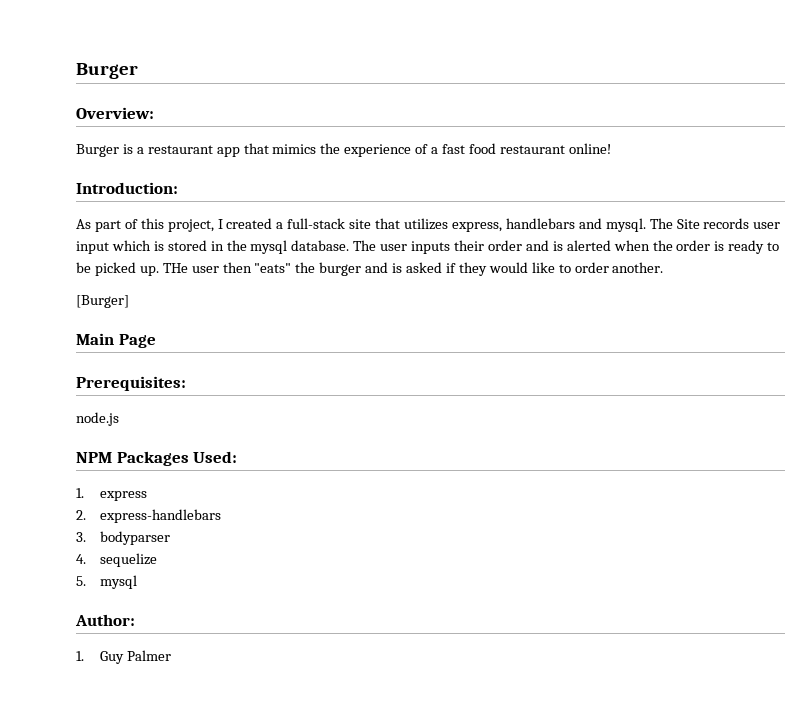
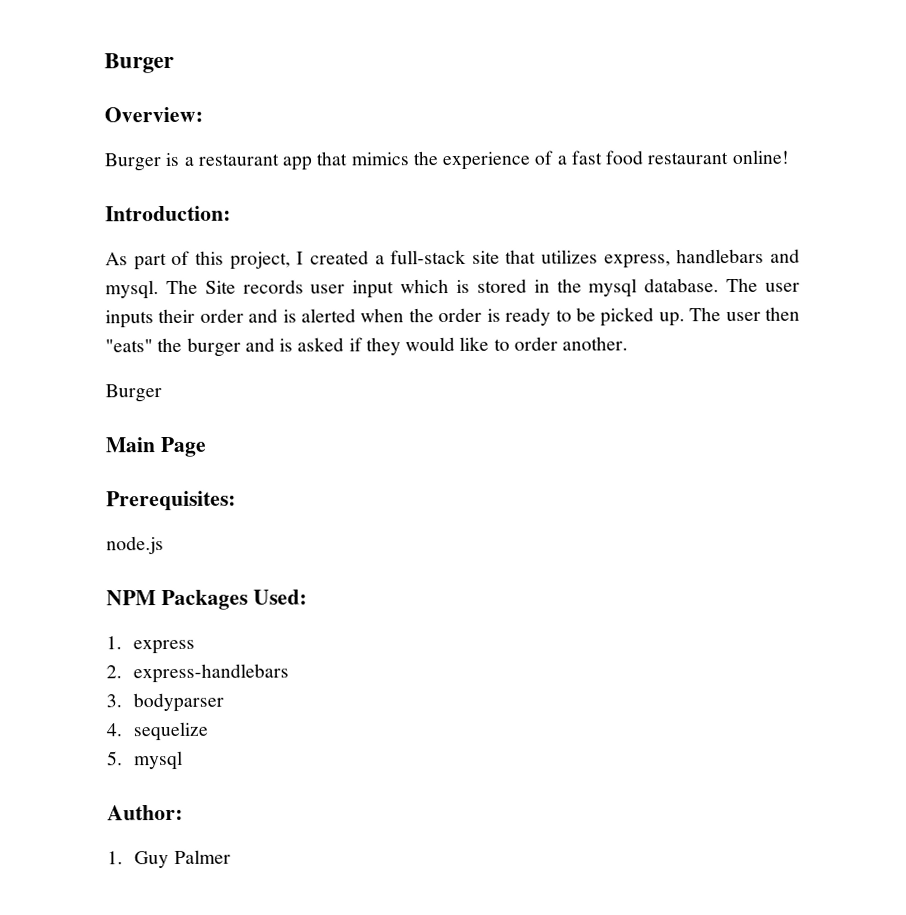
[162,263,188,273] THe -> [689,307,722,322] The
[76,295,129,308] [Burger] -> [105,384,162,403] Burger

